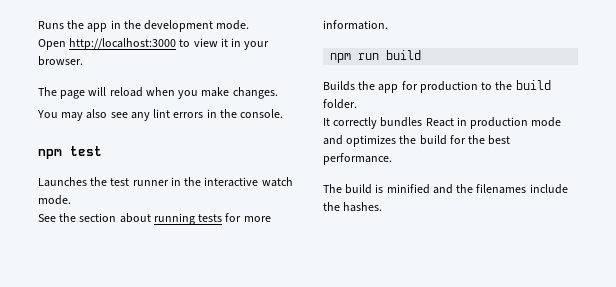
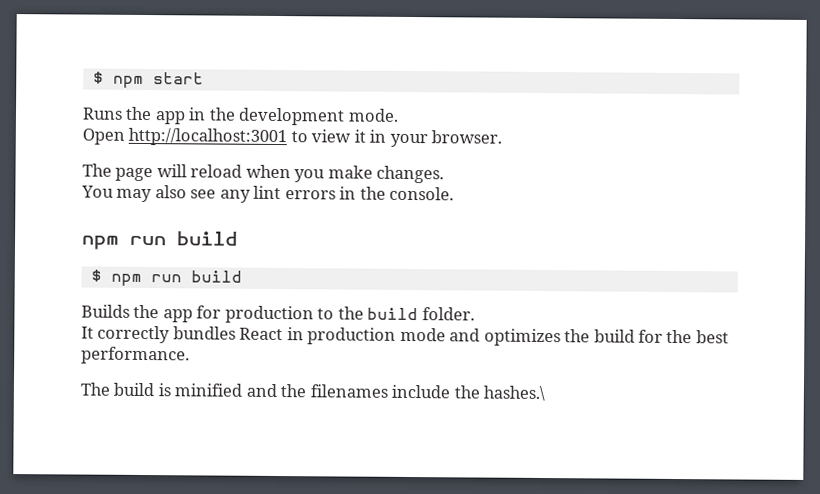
(38, 25) none -> [92,71,204,88] $ npm start //
[69,38,177,50] http://localhost:3000 -> [128,127,288,147] http://localhost:3001
[70,146,102,156] [38,177,293,187] [38,195,71,205] [38,213,271,225] [323,20,388,30] test // Launches the test runner in the interactive watch mode. // See the section about running tests for more information. // -> [130,231,238,246] [90,269,102,282] run build // $
[343,202,383,212] hashes. -> [483,385,546,402] hashes.\

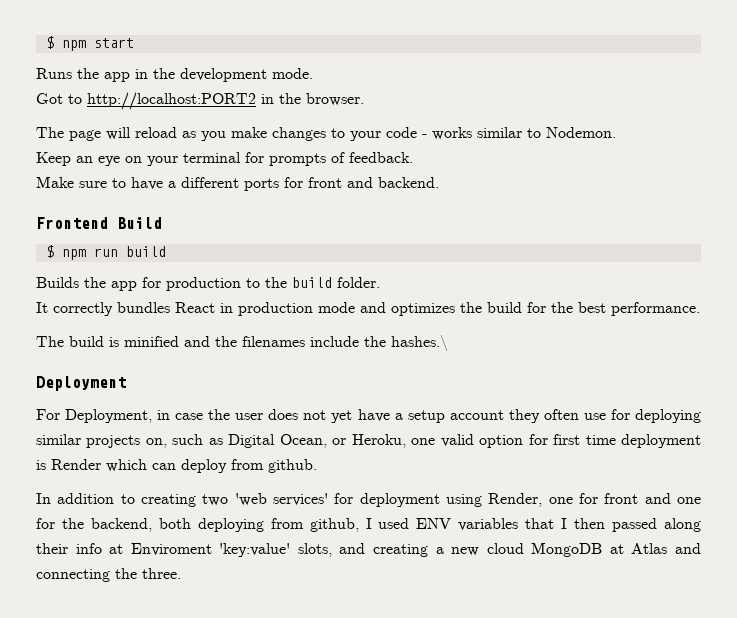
[82,127,428,148] Open http://localhost:3001 to view it in your -> [36,92,301,110] Got to http://localhost:PORT2 in the
[245,164,291,179] when -> [182,131,196,138] as
[376,165,445,184] [81,185,455,203] [81,231,238,250] changes. // You may also see any lint errors in the console. // npm run build -> [272,127,616,141] [36,152,413,166] [36,176,439,191] [36,217,162,229] changes to your code - works similar to Nodemon. // Keep an eye on your terminal for prompts of feedback. // Make sure to have a different ports for front and backend. // Frontend Build
(546, 393) none -> [36,376,126,391] [36,409,701,423] [36,434,701,448] [36,459,317,473] [36,493,702,507] [36,518,701,532] [36,542,701,557] [36,568,181,582] // Deployment // For Deployment, in case the user does not yet have a setup account they often use for deploying similar projects on, such as Digital Ocean, or Heroku, one valid option for first time deployment is Render which can deploy from github. // In addition to creating two 'web services' for deployment using Render, one for front and one for the backend, both deploying from github, I used ENV variables that I then passed along their info at Enviroment 'key:value' slots, and creating a new cloud MongoDB at Atlas and connecting the three.

